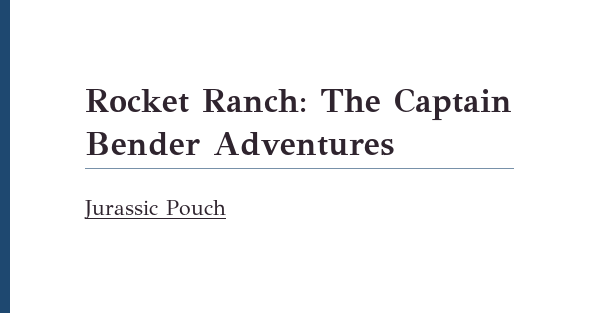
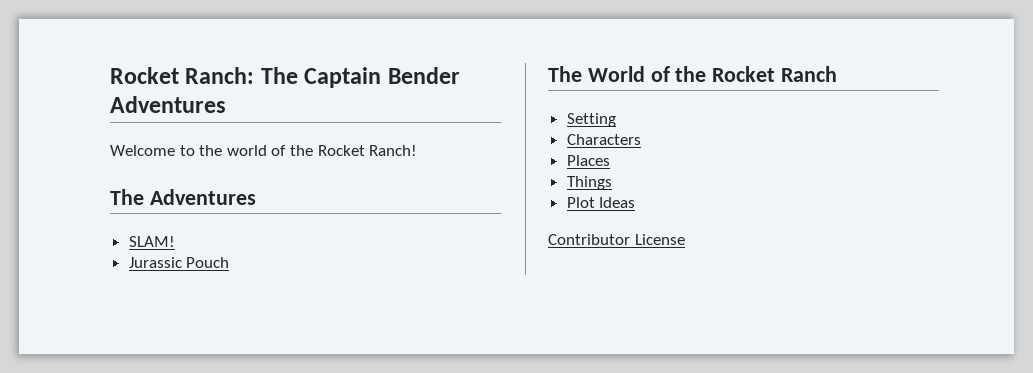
[84,200,226,219] Jurassic Pouch -> [110,145,418,156] [110,189,256,205] [128,236,175,247] [128,257,230,268] [548,66,838,82] [566,113,616,127] [566,134,641,145] [566,155,610,166] [566,176,612,190] [566,197,636,208] [548,234,685,245] Welcome to the world of the Rocket Ranch! // The Adventures // SLAM! // Jurassic Pouch // The World of the Rocket Ranch // Setting // Characters // Places // Things // Plot Ideas // Contributor License

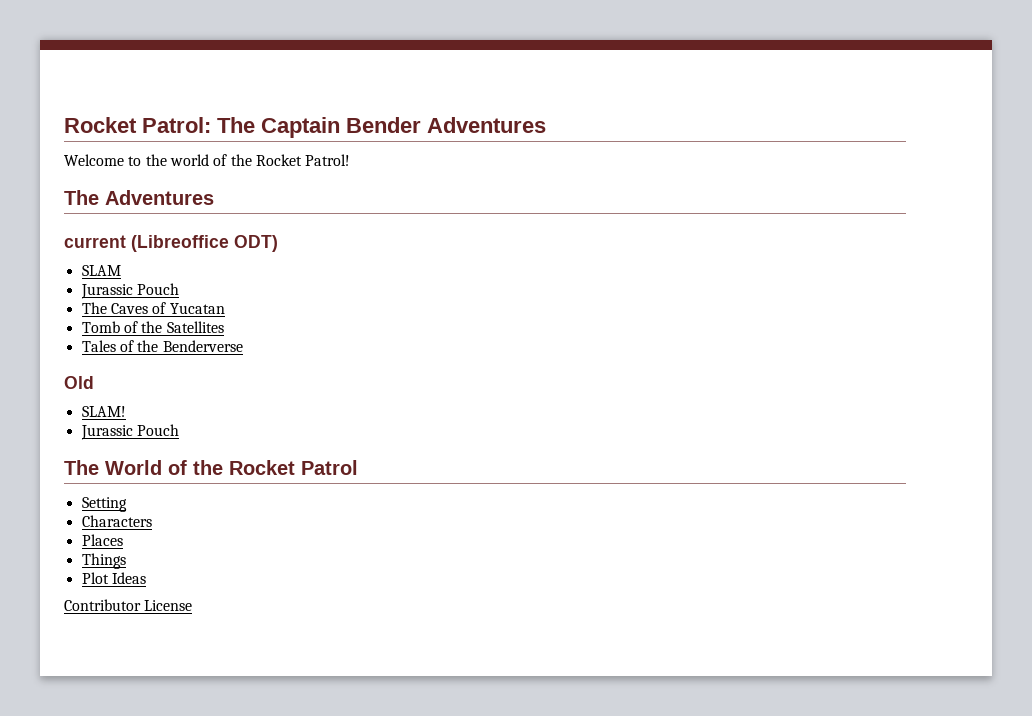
[110,67,255,84] Rocket Ranch: -> [64,117,211,133] Rocket Patrol:
[369,145,418,156] Ranch! -> [305,154,351,166] Patrol!
(256, 197) none -> [64,235,278,252] [81,265,121,276] [80,283,179,299] [81,302,225,314] [81,321,224,333] [81,340,243,352] [64,376,94,389] // current (Libreoffice ODT) // SLAM // Jurassic Pouch // The Caves of Yucatan // Tomb of the Satellites // Tales of the Benderverse // Old
[781,66,838,82] Ranch -> [301,460,358,475] Patrol

